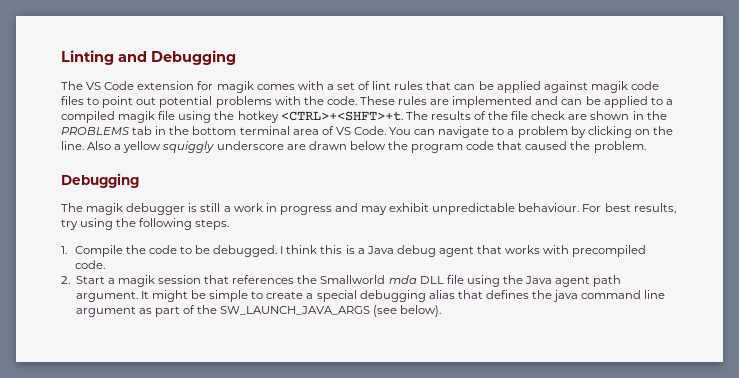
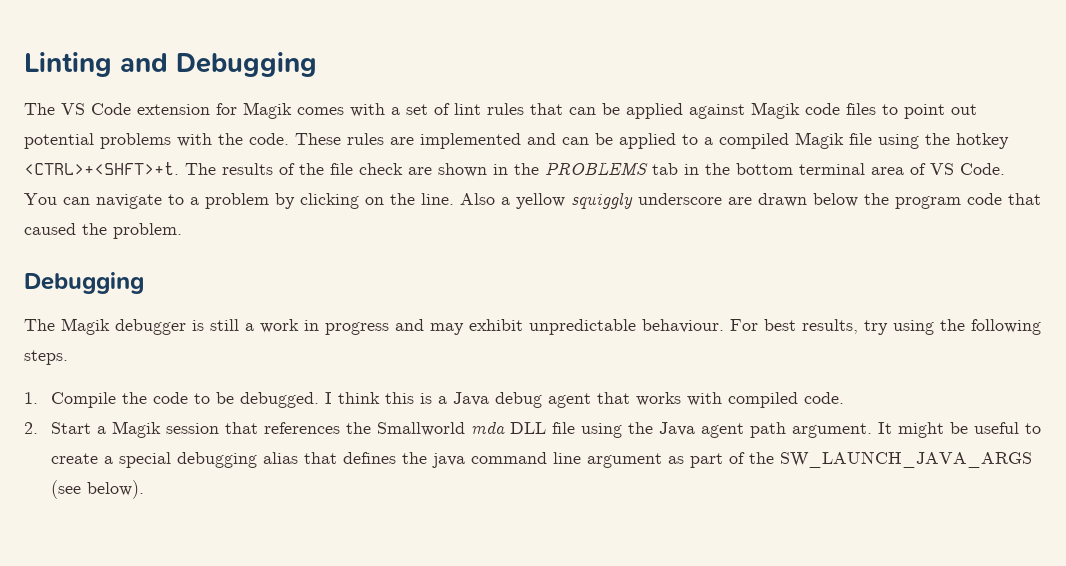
[216,81,254,93] magik -> [243,102,292,119] Magik
[590,81,628,93] magik -> [751,102,800,119] Magik
[118,111,156,123] magik -> [795,132,844,149] Magik
[86,203,124,215] magik -> [61,318,110,335] Magik
[572,245,647,257] precompiled -> [727,392,798,408] compiled
[117,275,155,287] magik -> [111,421,161,438] Magik
[209,290,249,302] simple -> [973,422,1019,434] useful

